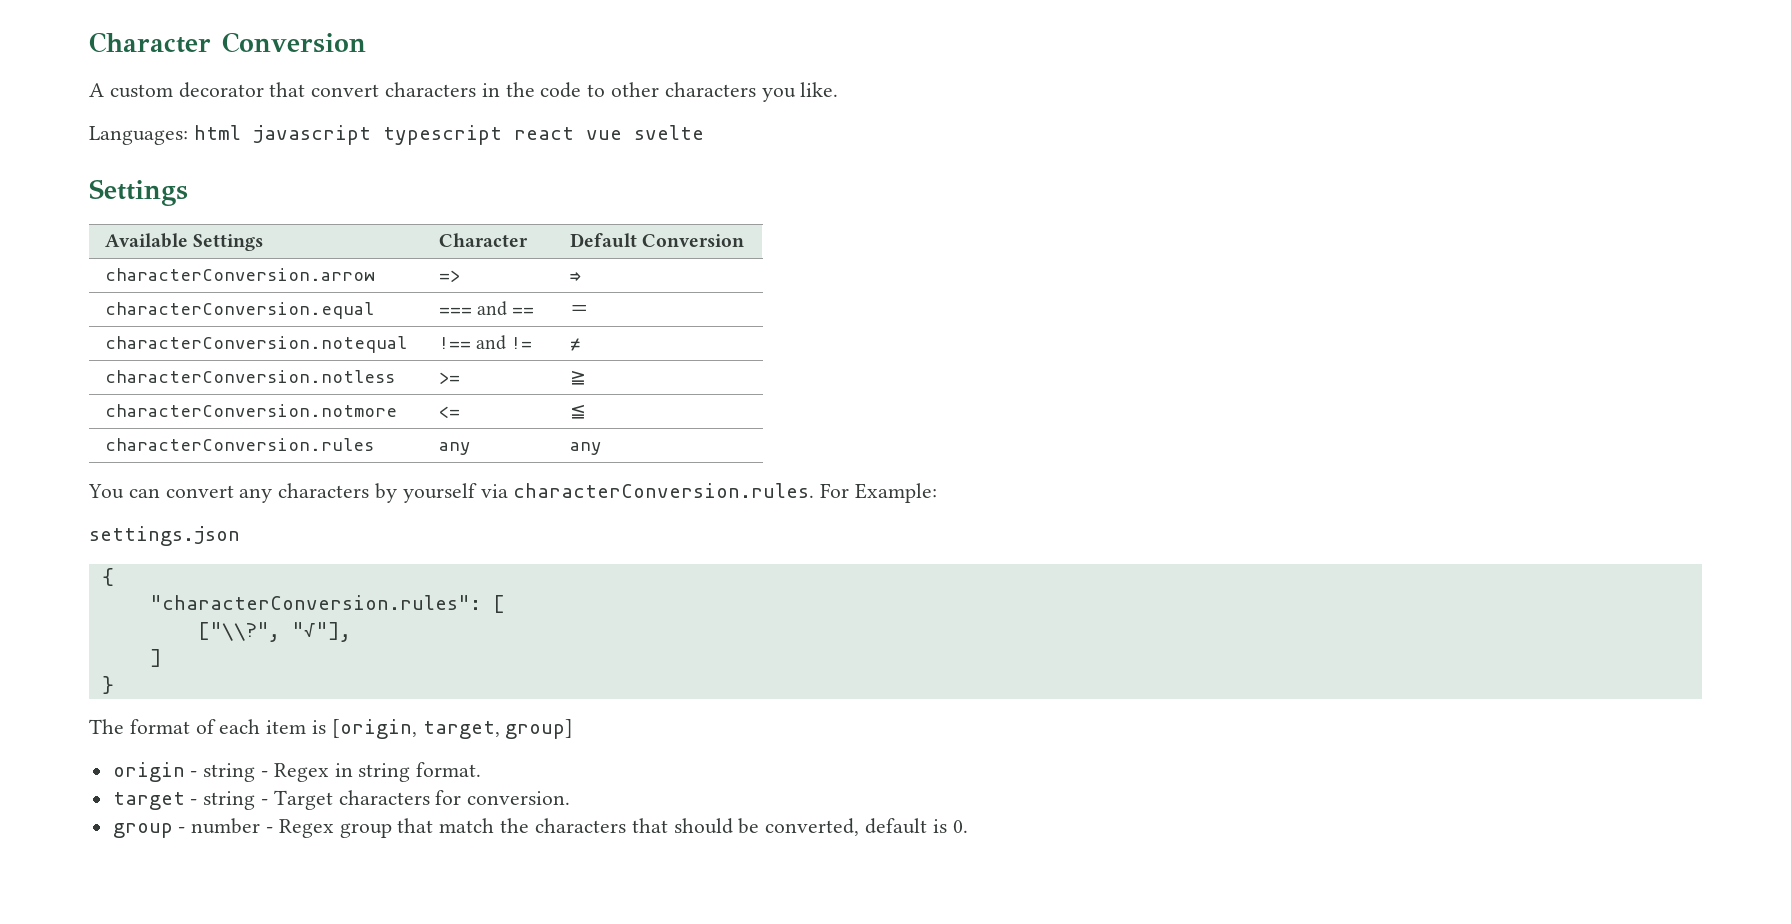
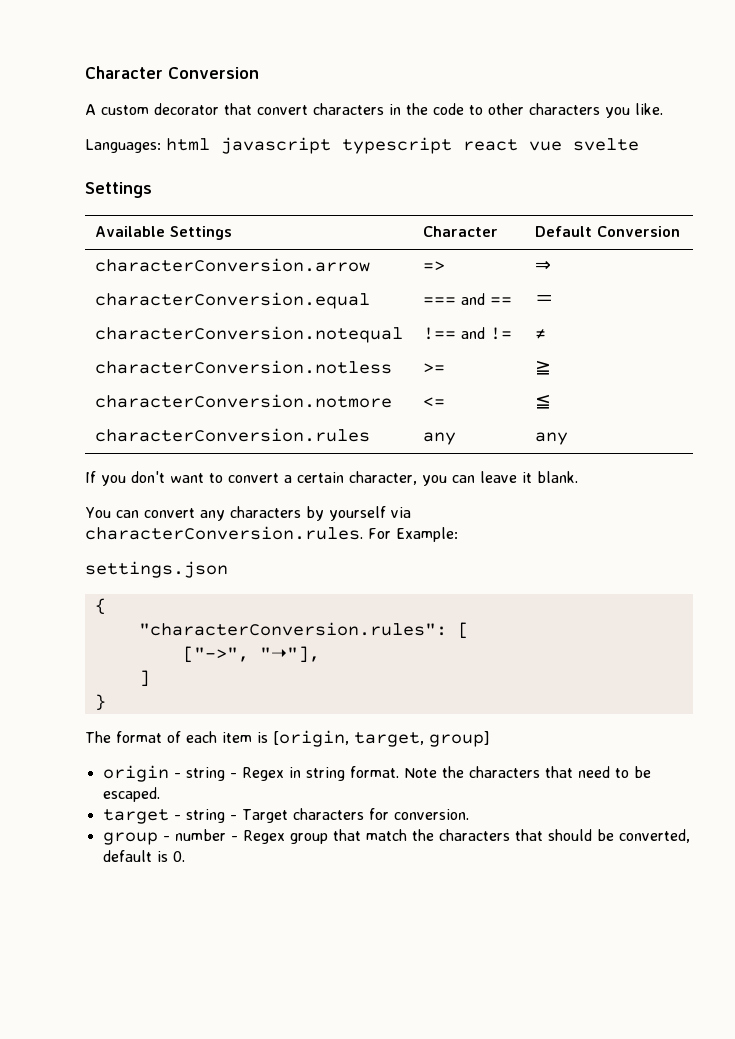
(601, 448) none -> [85,471,578,486] // If you don't want to convert a certain character, you can leave it blank.
[197,622,351,642] ["\\?", "√"], -> [182,646,320,663] ["->", "➝"],
(482, 769) none -> [403,766,651,778] [102,787,160,802] Note the characters that need to be escaped.

